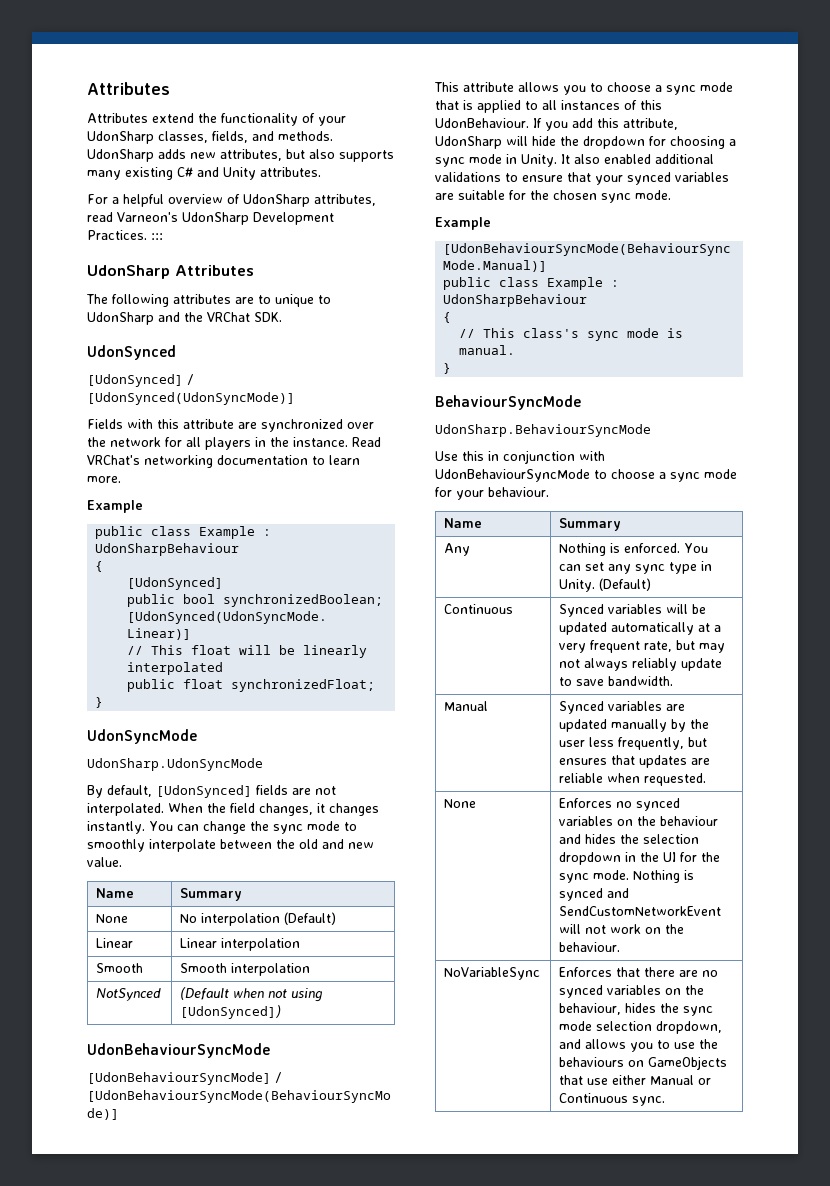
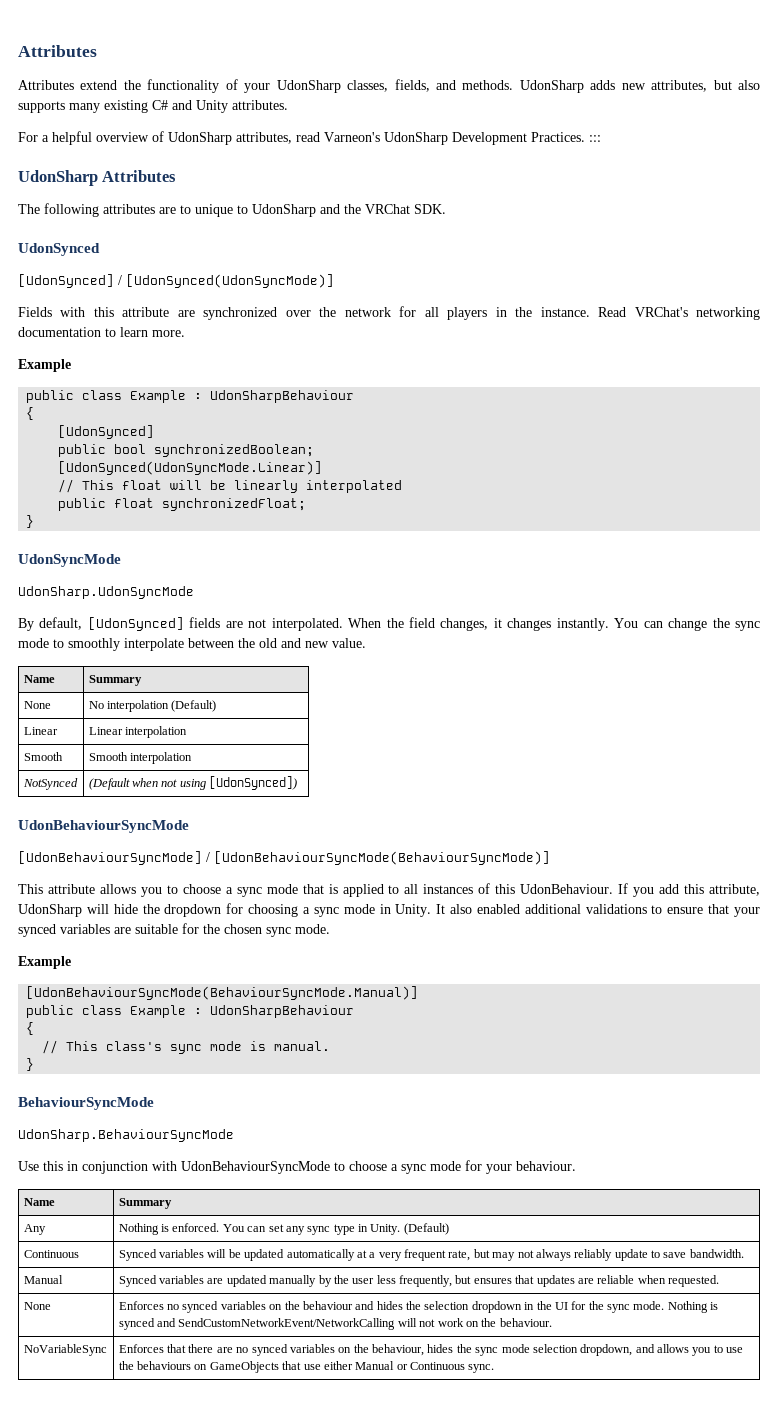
[559,906,722,916] SendCustomNetworkEvent -> [178,1318,396,1330] SendCustomNetworkEvent/NetworkCalling

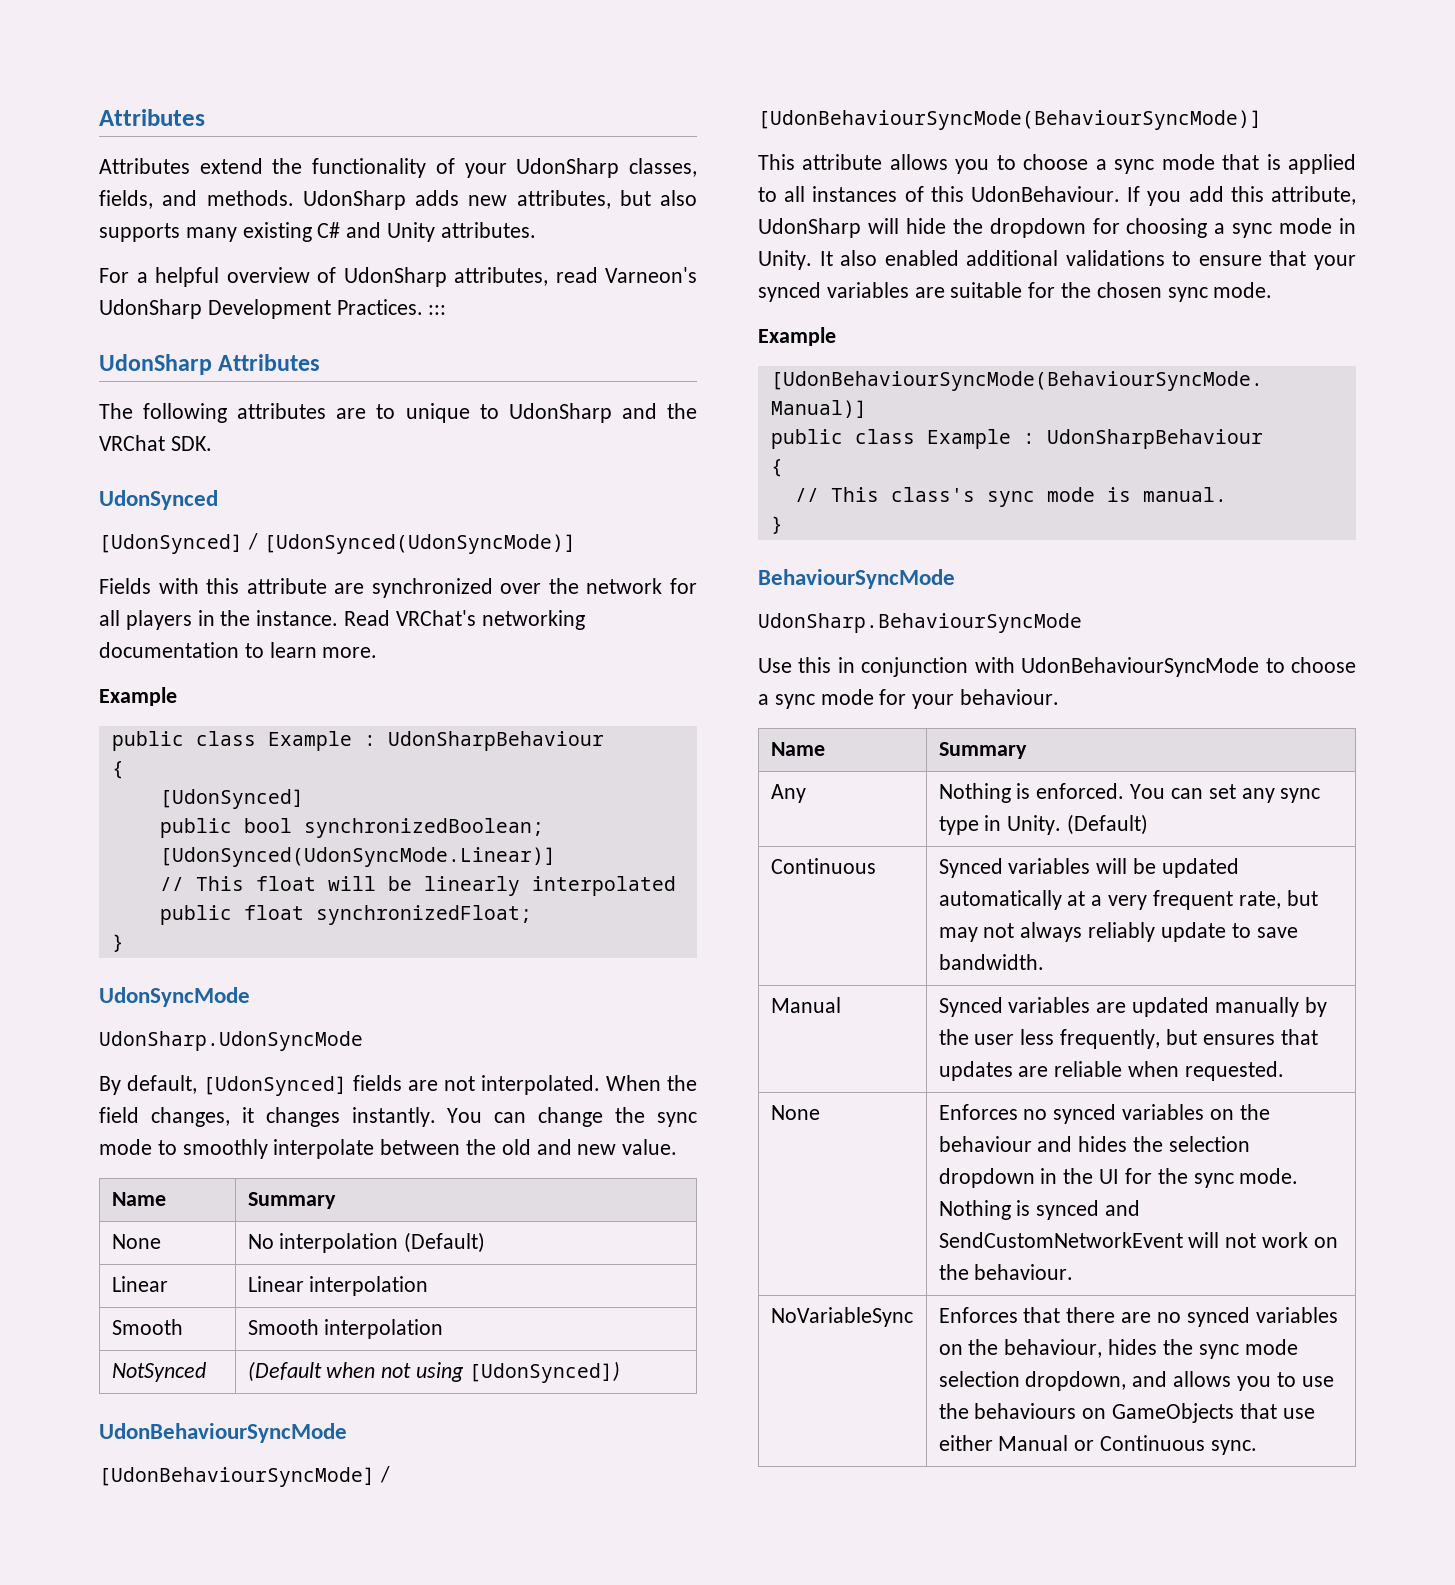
[178,1318,396,1330] SendCustomNetworkEvent/NetworkCalling -> [938,1232,1183,1248] SendCustomNetworkEvent

